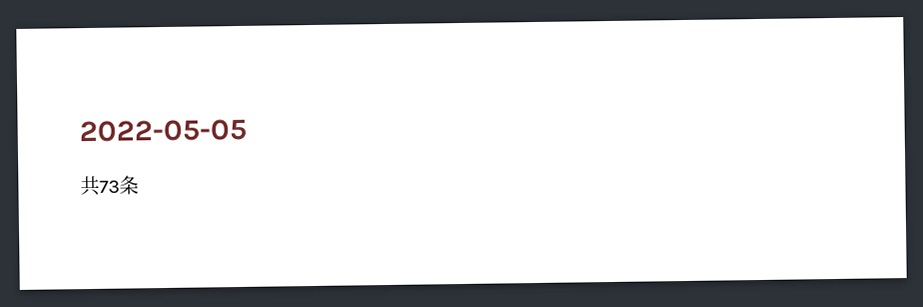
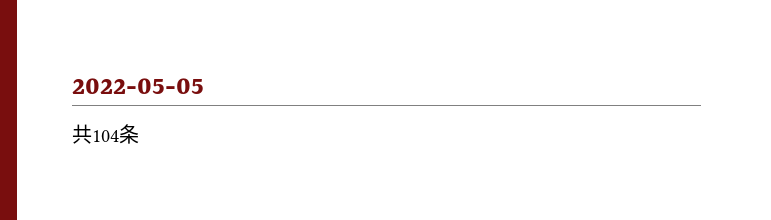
[99,179,120,194] 73 -> [92,130,119,142] 104

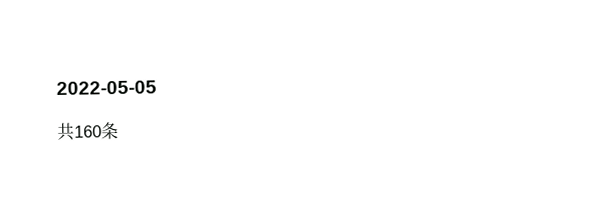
[92,130,119,142] 104 -> [74,125,102,138] 160

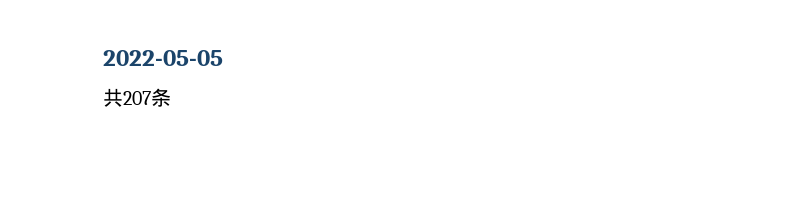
[74,125,102,138] 160 -> [123,91,151,105] 207

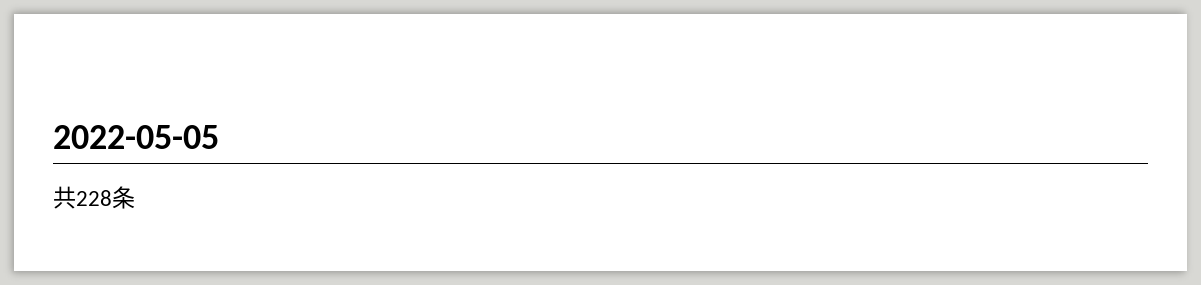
[123,91,151,105] 207 -> [76,190,112,206] 228

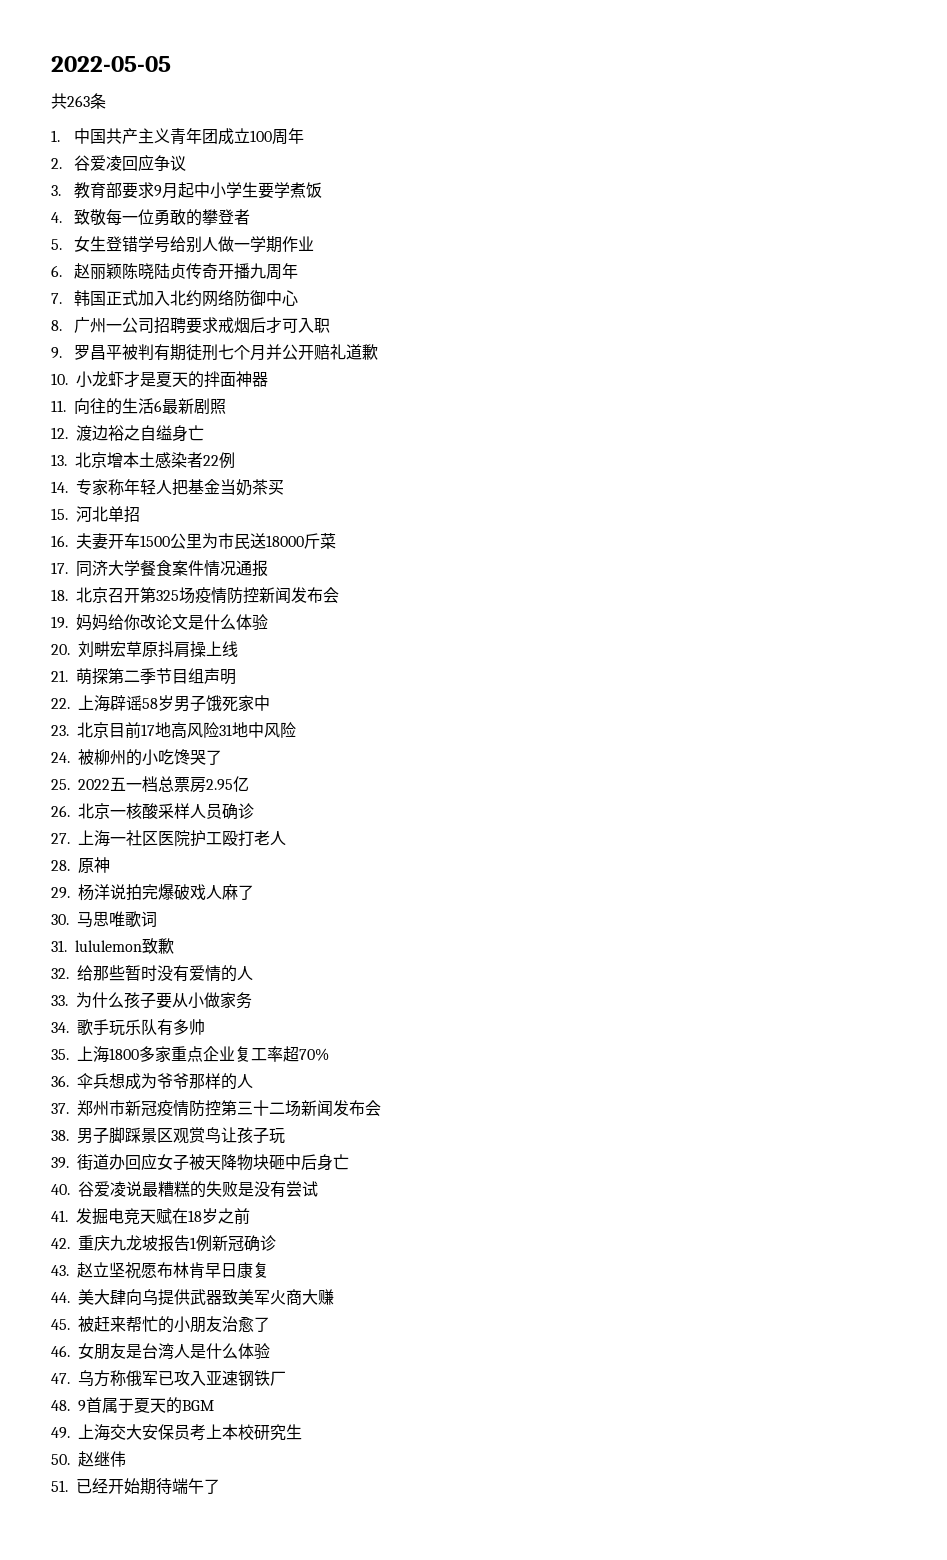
[76,190,112,206] 228 -> [67,95,90,107] 263
(135, 197) none -> [51,128,305,145] [51,154,187,171] [51,182,323,199] [51,209,251,226] [51,236,315,253] [51,263,299,280] [51,289,299,307] [51,317,331,334] [51,344,379,361] [51,371,268,388] [51,398,227,415] [51,425,204,442] [51,452,235,469] [51,479,284,496] [51,506,140,522] [51,533,336,550] [51,560,268,577] [51,587,339,604] [51,614,268,631] [51,641,238,658] [51,668,236,685] [51,695,270,712] [51,722,296,739] [51,749,222,766] [51,776,249,792] [51,803,254,820] [51,830,286,847] [51,857,110,873] [51,884,254,901] [51,911,157,928] [51,938,174,954] [51,965,253,982] [51,992,252,1009] [51,1019,205,1036] [51,1046,329,1063] [51,1073,253,1090] [51,1100,381,1117] [51,1127,285,1144] [51,1153,349,1171] [51,1181,318,1198] [51,1208,250,1225] [51,1235,276,1252] [51,1262,269,1279] [51,1289,334,1306] [51,1316,270,1333] [51,1343,270,1360] [51,1370,286,1387] [51,1397,214,1414] [51,1424,302,1441] [51,1451,126,1467] [51,1478,220,1495] // 1.中国共产主义青年团成立100周年 // 2.谷爱凌回应争议 // 3.教育部要求9月起中小学生要学煮饭 // 4.致敬每一位勇敢的攀登者 // 5.女生登错学号给别人做一学期作业 // 6.赵丽颖陈晓陆贞传奇开播九周年 // 7.韩国正式加入北约网络防御中心 // 8.广州一公司招聘要求戒烟后才可入职 // 9.罗昌平被判有期徒刑七个月并公开赔礼道歉 // 10.小龙虾才是夏天的拌面神器 // 11.向往的生活6最新剧照 // 12.渡边裕之自缢身亡 // 13.北京增本土感染者22例 // 14.专家称年轻人把基金当奶茶买 // 15.河北单招 // 16.夫妻开车1500公里为市民送18000斤菜 // 17.同济大学餐食案件情况通报 // 18.北京召开第325场疫情防控新闻发布会 // 19.妈妈给你改论文是什么体验 // 20.刘畊宏草原抖肩操上线 // 21.萌探第二季节目组声明 // 22.上海辟谣58岁男子饿死家中 // 23.北京目前17地高风险31地中风险 // 24.被柳州的小吃馋哭了 // 25. 2022五一档总票房2.95亿 // 26.北京一核酸采样人员确诊 // 27.上海一社区医院护工殴打老人 // 28.原神 // 29.杨洋说拍完爆破戏人麻了 // 30.马思唯歌词 // 31. lululemon致歉 // 32.给那些暂时没有爱情的人 // 33.为什么孩子要从小做家务 // 34.歌手玩乐队有多帅 // 35.上海1800多家重点企业复工率超70% // 36.伞兵想成为爷爷那样的人 // 37.郑州市新冠疫情防控第三十二场新闻发布会 // 38.男子脚踩景区观赏鸟让孩子玩 // 39.街道办回应女子被天降物块砸中后身亡 // 40.谷爱凌说最糟糕的失败是没有尝试 // 41.发掘电竞天赋在18岁之前 // 42.重庆九龙坡报告1例新冠确诊 // 43.赵立坚祝愿布林肯早日康复 // 44.美大肆向乌提供武器致美军火商大赚 // 45.被赶来帮忙的小朋友治愈了 // 46.女朋友是台湾人是什么体验 // 47.乌方称俄军已攻入亚速钢铁厂 // 48. 9首属于夏天的BGM // 49.上海交大安保员考上本校研究生 // 50.赵继伟 // 51.已经开始期待端午了

